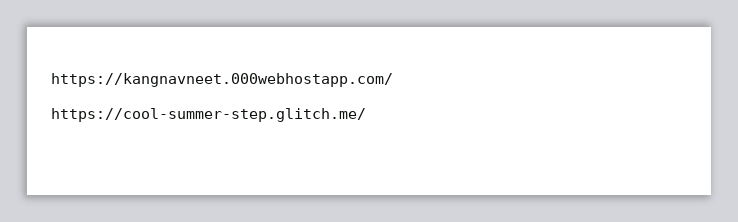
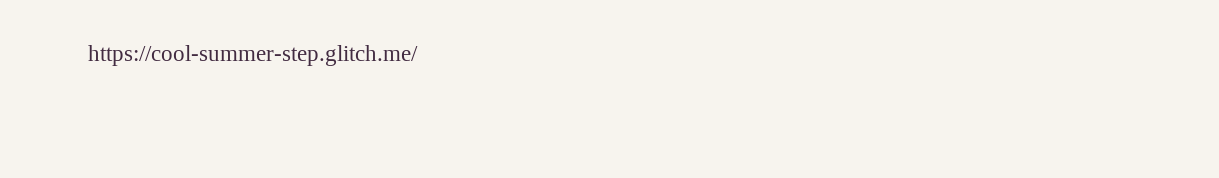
[51,73,393,87] https://kangnavneet.000webhostapp.com/ // -> (88, 55) none

